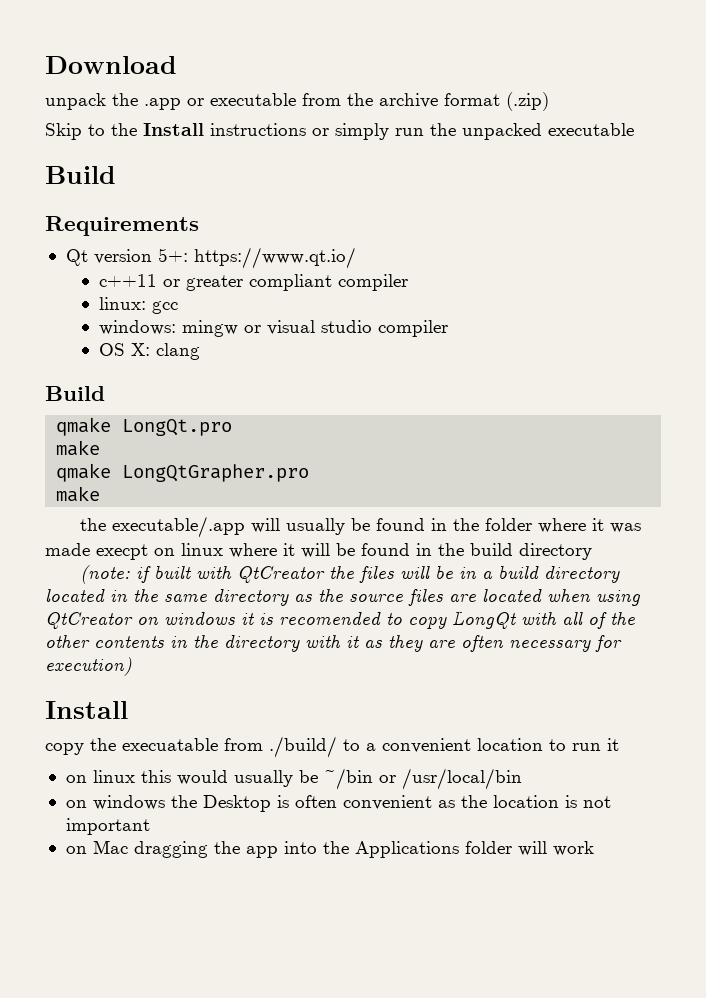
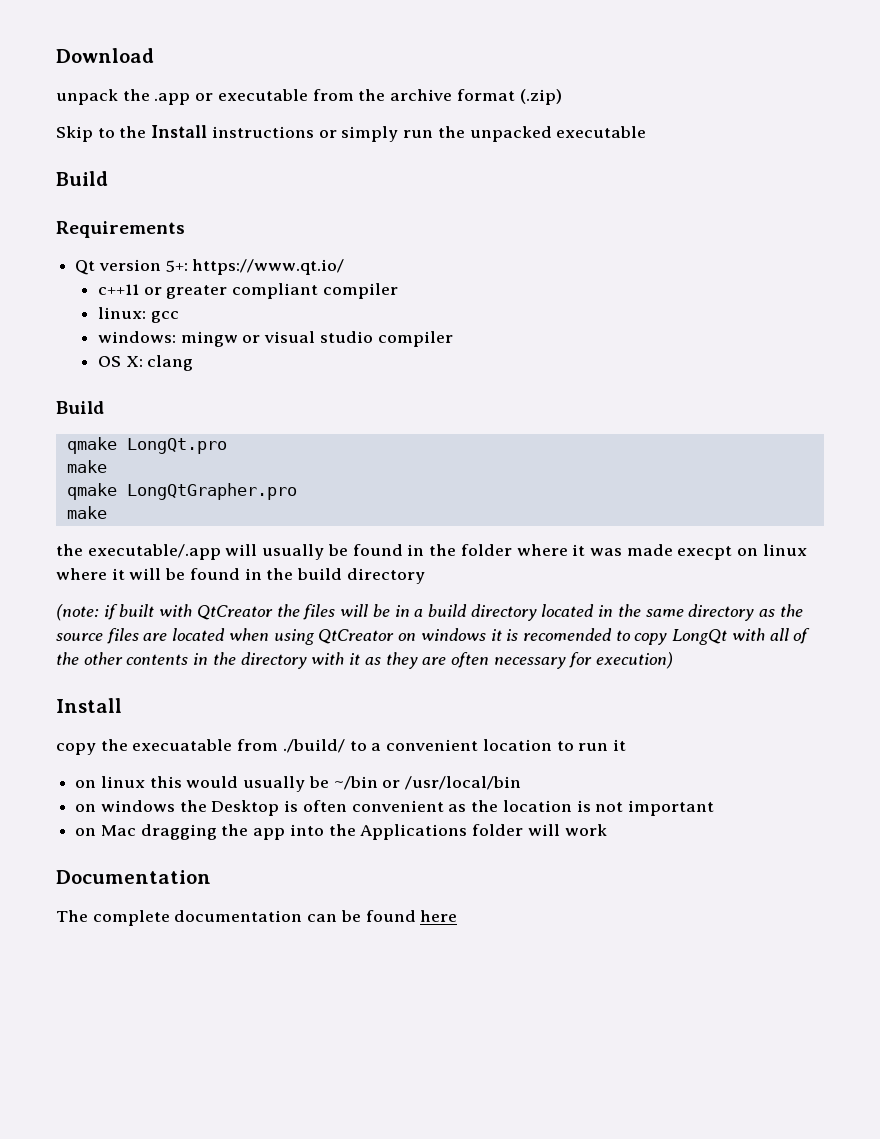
(594, 848) none -> [56,870,211,884] [56,910,458,926] // Documentation // The complete documentation can be found here

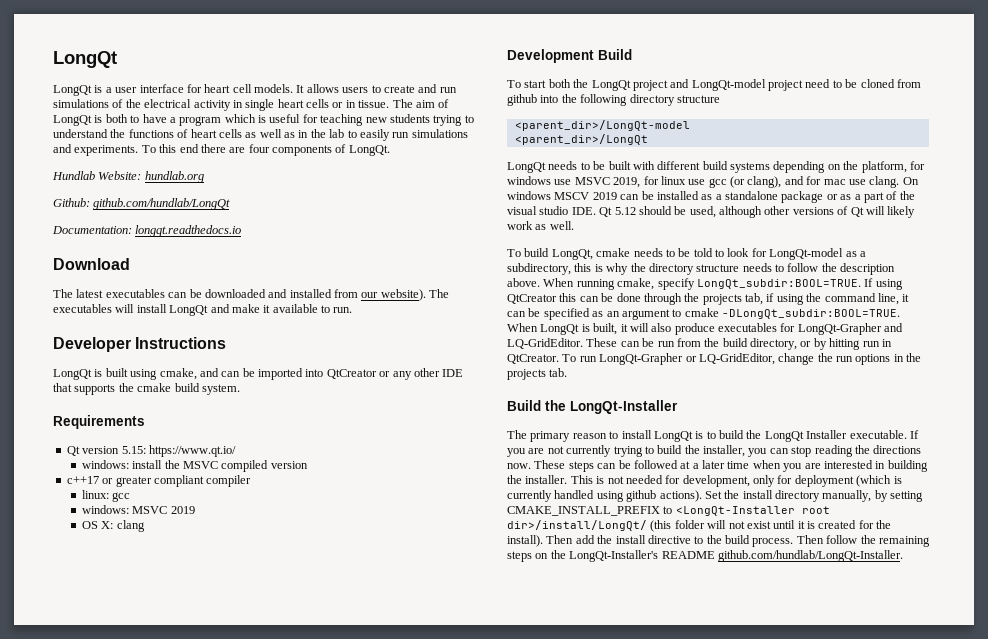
[56,48,154,63] [56,89,562,105] [56,125,647,142] [56,171,108,186] Download // unpack the .app or executable from the archive format (.zip) // Skip to the Install instructions or simply run the unpacked executable // Build -> [53,51,117,68] [53,84,457,96] [53,99,450,111] [53,114,474,126] [53,129,468,141] [53,144,390,156] [52,171,204,183] [53,198,231,210] [52,225,242,237] [53,258,130,270] [53,289,450,301] [53,304,353,316] [53,337,227,352] [53,368,464,380] [53,383,240,395] LongQt // LongQt is a user interface for heart cell models. It allows users to create and run simulations of the electrical activity in single heart cells or in tissue. The aim of LongQt is both to have a program which is useful for teaching new students trying to understand the functions of heart cells as well as in the lab to easily run simulations and experiments. To this end there are four components of LongQt. // Hundlab Website: hundlab.org // Github: github.com/hundlab/LongQt // Documentation: longqt.readthedocs.io // Download // The latest executables can be downloaded and installed from our website). The executables will install LongQt and make it available to run. // Developer Instructions // LongQt is built using cmake, and can be imported into QtCreator or any other IDE that supports the cmake build system.
[165,260,188,272] 5+: -> [121,446,146,454] 5.15:
[98,284,140,295] c++11 -> [81,460,308,472] [66,476,99,484] windows: install the MSVC compiled version // c++17
[180,331,453,347] mingw or visual studio compiler -> [132,506,195,514] MSVC 2019
[56,401,104,414] [66,437,227,454] [66,460,107,473] [66,483,297,500] [66,506,107,519] [56,544,807,560] [56,568,425,584] [56,604,803,621] [56,628,811,645] [56,652,674,669] [56,698,122,713] [56,739,626,755] [75,776,522,792] [75,800,714,816] [75,824,607,840] [56,870,211,884] [56,910,458,926] Build // qmake LongQt.pro // make // qmake LongQtGrapher.pro // make // the executable/.app will usually be found in the folder where it was made execpt on linux where it will be found in the build directory // (note: if built with QtCreator the files will be in a build directory located in the same directory as the source files are located when using QtCreator on windows it is recomended to copy LongQt with all of the other contents in the directory with it as they are often necessary for execution) // Install // copy the execuatable from ./build/ to a convenient location to run it // on linux this would usually be ~/bin or /usr/local/bin // on windows the Desktop is often convenient as the location is not important // on Mac dragging the app into the Applications folder will work // Documentation // The complete documentation can be found here -> [507,49,632,63] [507,79,921,91] [507,94,720,106] [514,120,690,131] [514,134,648,145] [507,161,925,173] [507,176,919,188] [507,191,915,203] [507,206,916,218] [507,221,574,230] [507,248,866,260] [507,263,896,275] [507,278,903,290] [507,293,910,305] [507,308,900,320] [507,323,904,335] [507,338,892,350] [507,353,922,365] [507,368,568,380] [507,400,678,414] [507,430,919,442] [507,445,922,457] [507,460,928,472] [507,475,902,487] [507,490,924,502] [507,506,830,516] [507,520,892,532] [507,535,930,547] [507,550,903,562] Development Build // To start both the LongQt project and LongQt-model project need to be cloned from github into the following directory structure // <parent_dir>/LongQt-model // <parent_dir>/LongQt // LongQt needs to be built with different build systems depending on the platform, for windows use MSVC 2019, for linux use gcc (or clang), and for mac use clang. On windows MSCV 2019 can be installed as a standalone package or as a part of the visual studio IDE. Qt 5.12 should be used, although other versions of Qt will likely work as well. // To build LongQt, cmake needs to be told to look for LongQt-model as a subdirectory, this is why the directory structure needs to follow the description above. When running cmake, specify LongQt_subdir:BOOL=TRUE. If using QtCreator this can be done through the projects tab, if using the command line, it can be specified as an argument to cmake -DLongQt_subdir:BOOL=TRUE. When LongQt is built, it will also produce executables for LongQt-Grapher and LQ-GridEditor. These can be run from the build directory, or by hitting run in QtCreator. To run LongQt-Grapher or LQ-GridEditor, change the run options in the projects tab. // Build the LongQt-Installer // The primary reason to install LongQt is to build the LongQt Installer executable. If you are not currently trying to build the installer, you can stop reading the directions now. These steps can be followed at a later time when you are interested in building the installer. This is not needed for development, only for deployment (which is currently handled using github actions). Set the install directory manually, by setting CMAKE_INSTALL_PREFIX to <LongQt-Installer root dir>/install/LongQt/ (this folder will not exist until it is created for the install). Then add the install directive to the build process. Then follow the remaining steps on the LongQt-Installer's README github.com/hundlab/LongQt-Installer.

